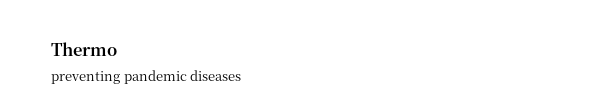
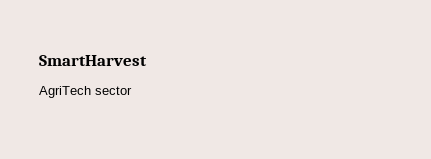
[51,42,117,56] [51,70,242,84] Thermo // preventing pandemic diseases -> [39,55,147,66] [39,86,132,98] SmartHarvest // AgriTech sector

